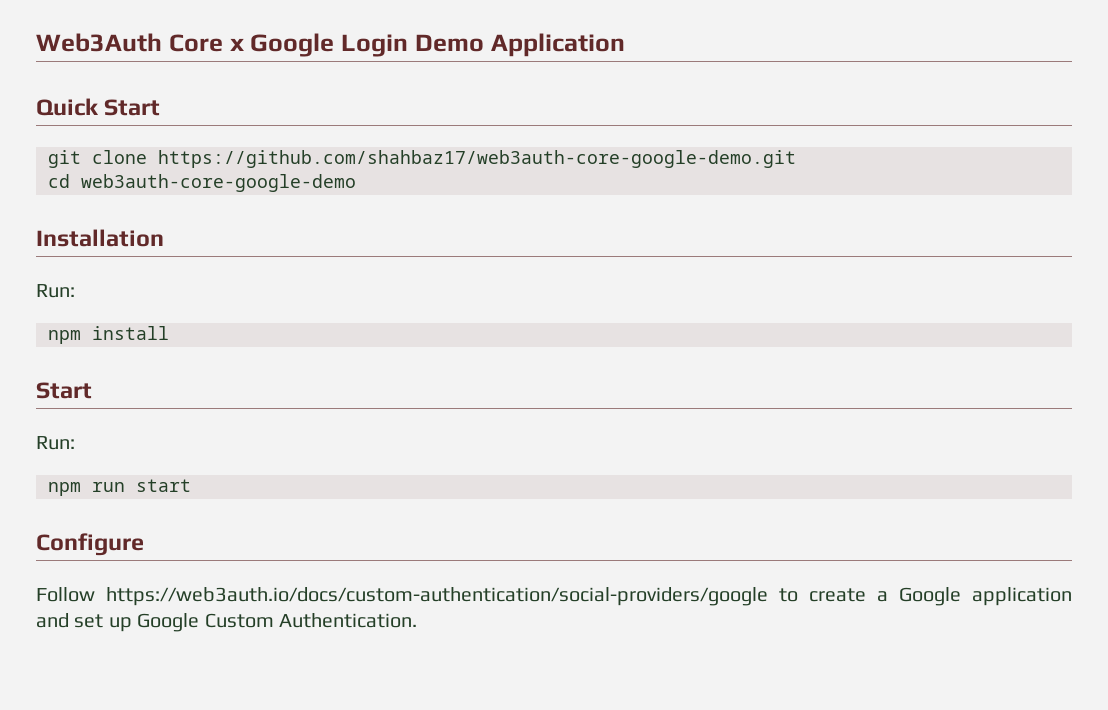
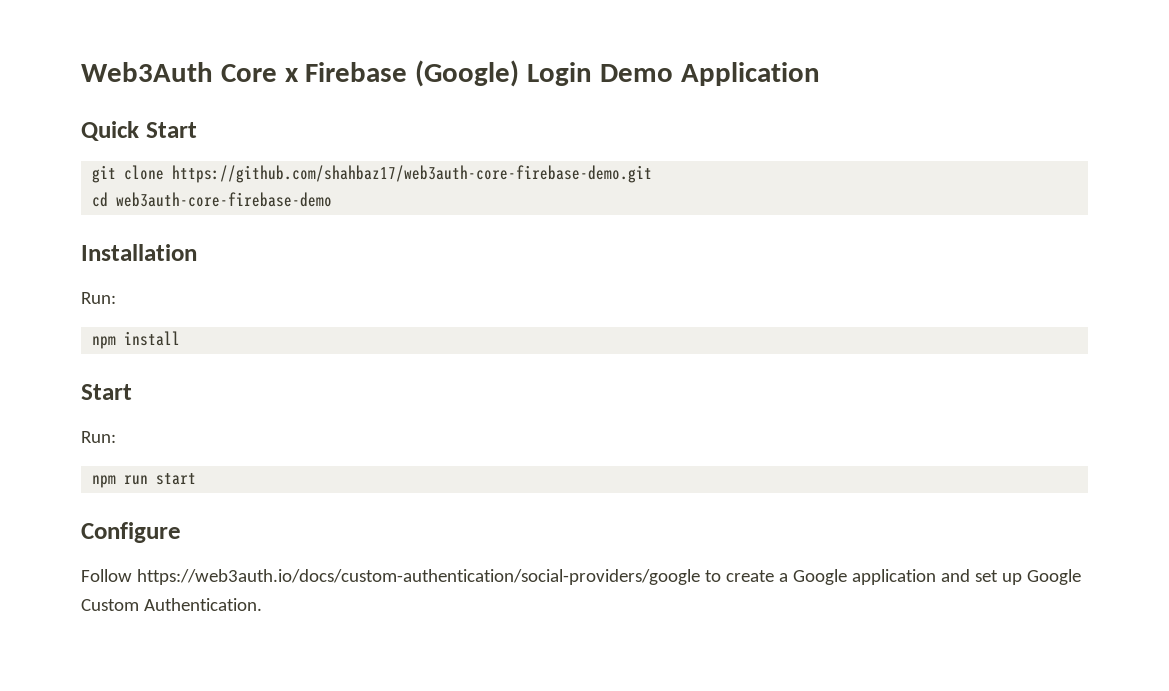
[250,33,335,57] Google -> [305,60,520,87] Firebase (Google)
[158,150,796,168] https://github.com/shahbaz17/web3auth-core-google-demo.git -> [172,165,653,183] https://github.com/shahbaz17/web3auth-core-firebase-demo.git
[81,174,356,192] web3auth-core-google-demo -> [116,192,333,207] web3auth-core-firebase-demo

